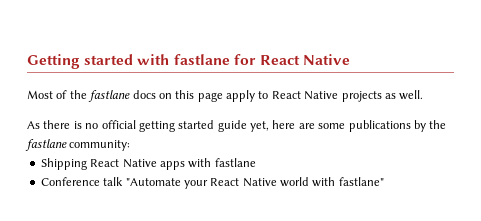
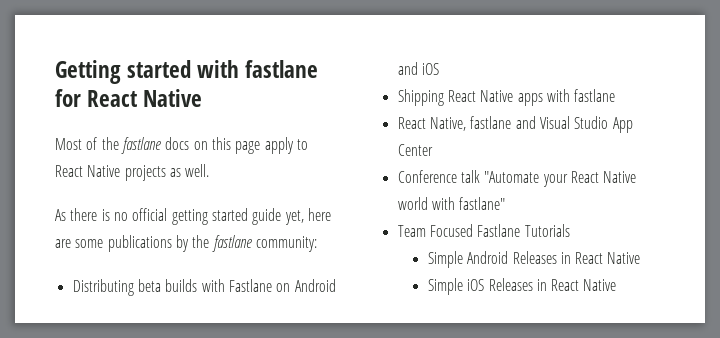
(131, 145) none -> [72,279,336,296] [397,62,439,75] // Distributing beta builds with Fastlane on Android and iOS
(256, 162) none -> [397,116,633,133] [397,144,433,156] // React Native, fastlane and Visual Studio App Center
(384, 181) none -> [397,224,570,237] [427,251,641,268] [427,278,617,295] // Team Focused Fastlane Tutorials // Simple Android Releases in React Native // Simple iOS Releases in React Native

